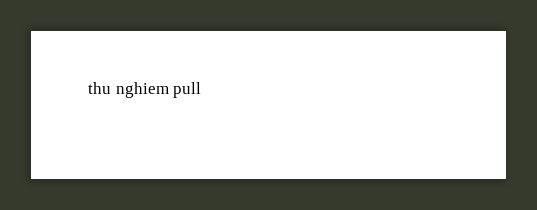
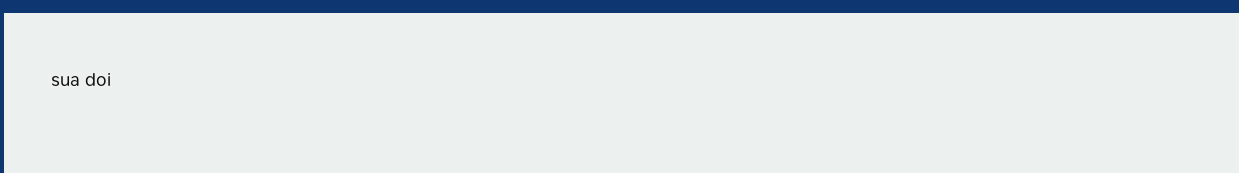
[88,82,202,98] thu nghiem pull -> [51,73,112,87] sua doi

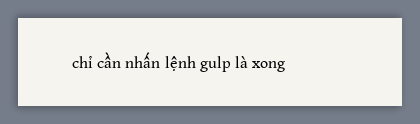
[51,73,112,87] sua doi -> [72,52,286,72] chỉ cần nhấn lệnh gulp là xong

